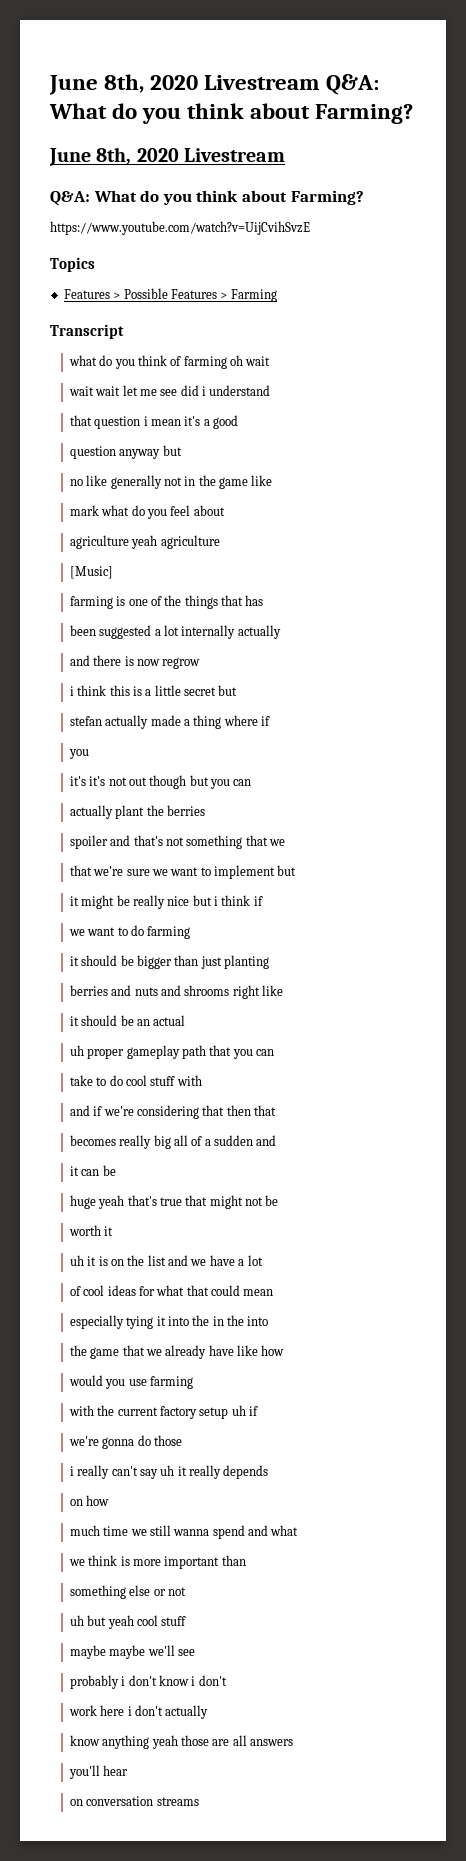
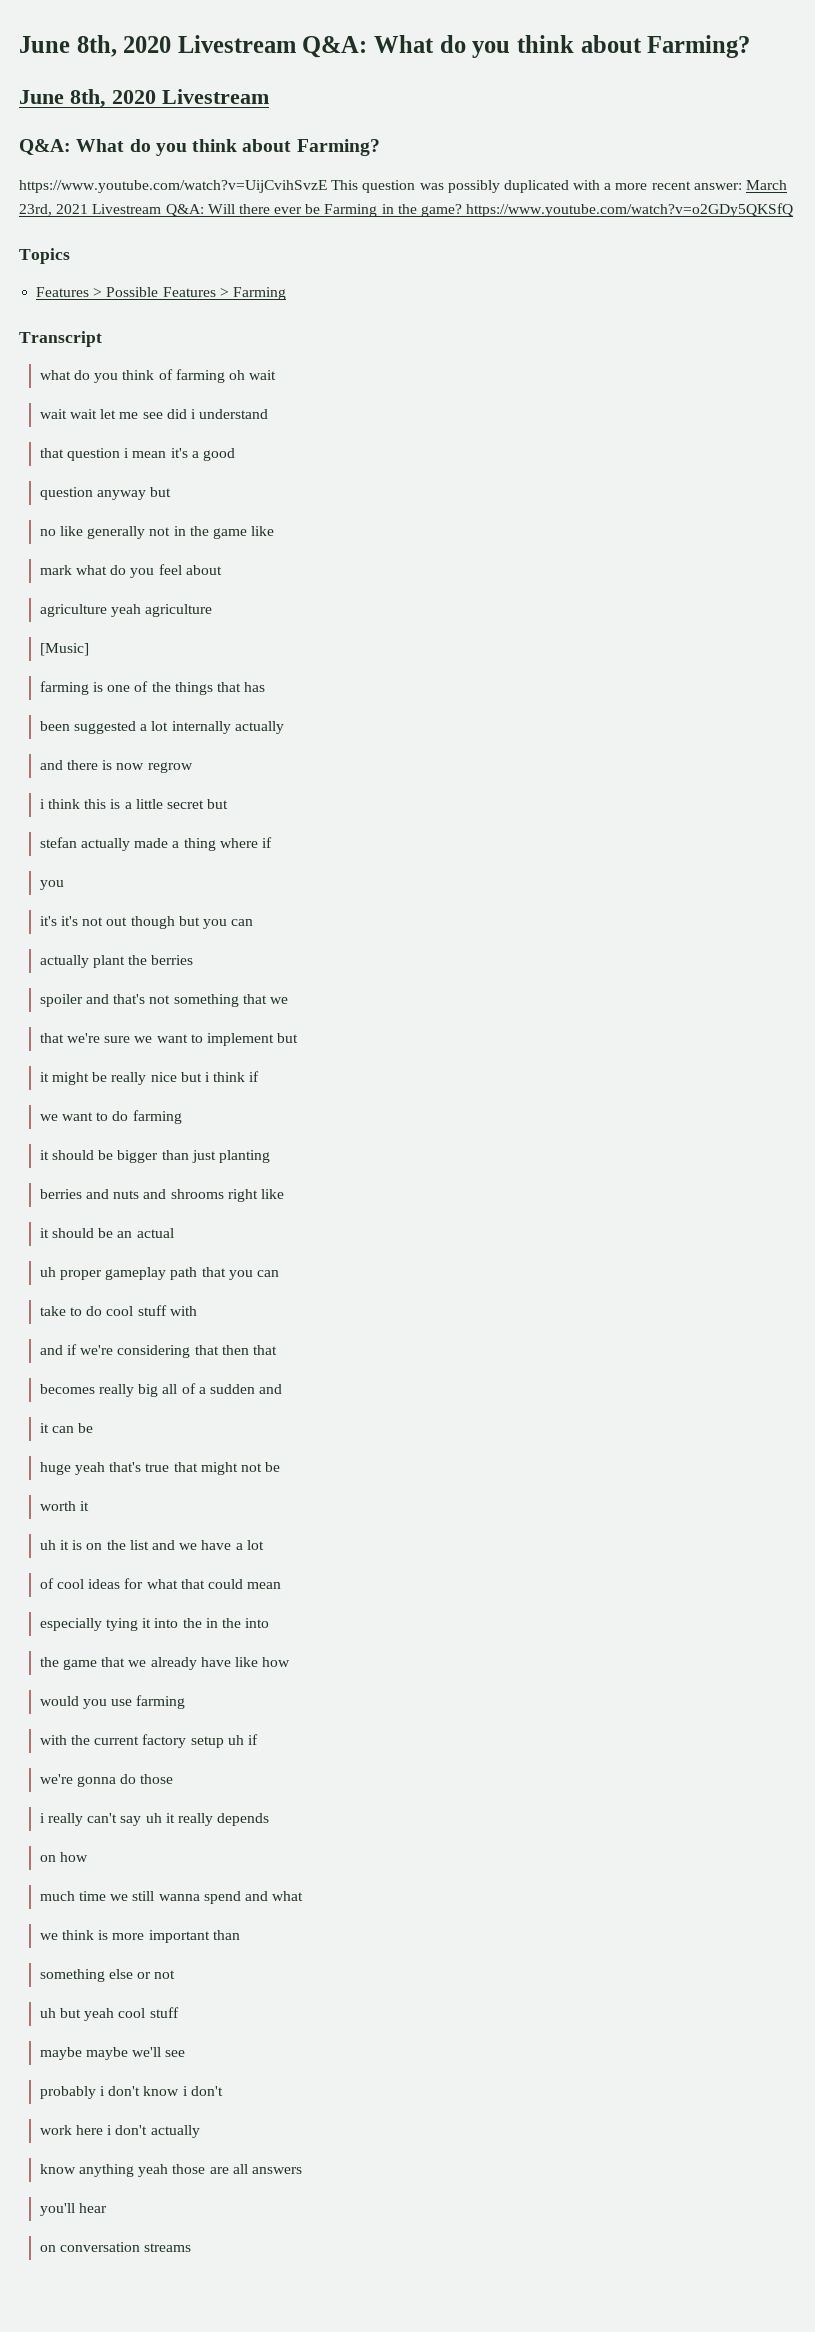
(310, 228) none -> [331,180,788,193] [19,203,794,217] This question was possibly duplicated with a more recent answer: March 23rd, 2021 Livestream Q&A: Will there ever be Farming in the game? https://www.youtube.com/watch?v=o2GDy5QKSfQ

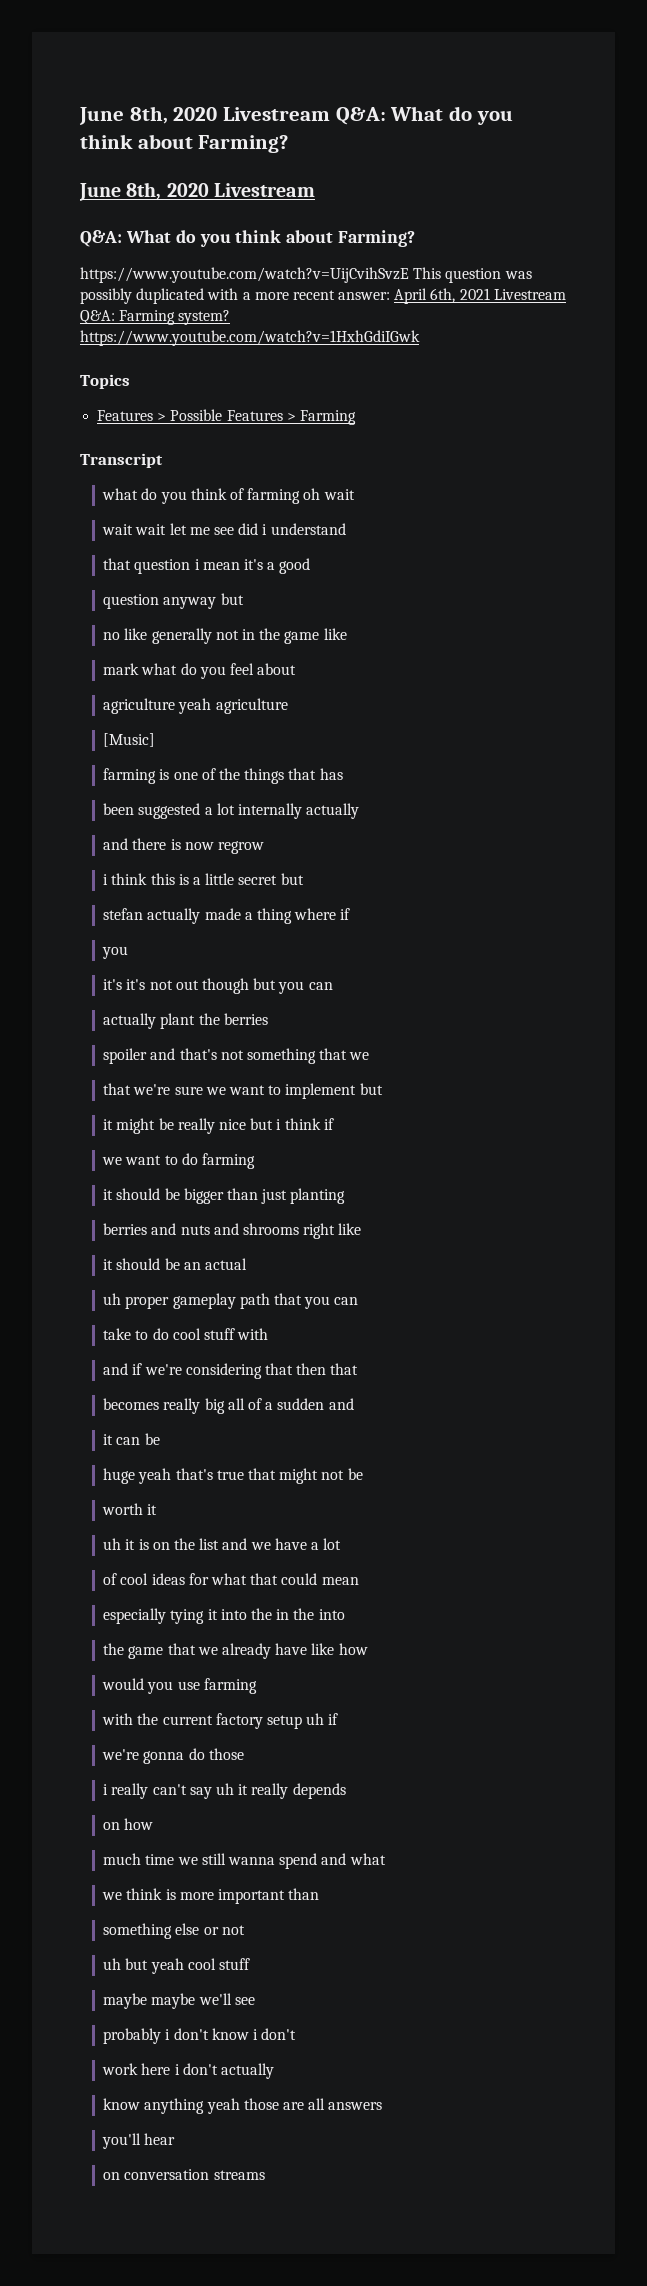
[746,180,788,190] [19,204,52,216] March 23rd, -> [394,288,456,304] April 6th,
[207,203,794,217] Will there ever be Farming in the game? https://www.youtube.com/watch?v=o2GDy5QKSfQ -> [119,310,231,325] [80,330,420,346] Farming system? https://www.youtube.com/watch?v=1HxhGdiIGwk

